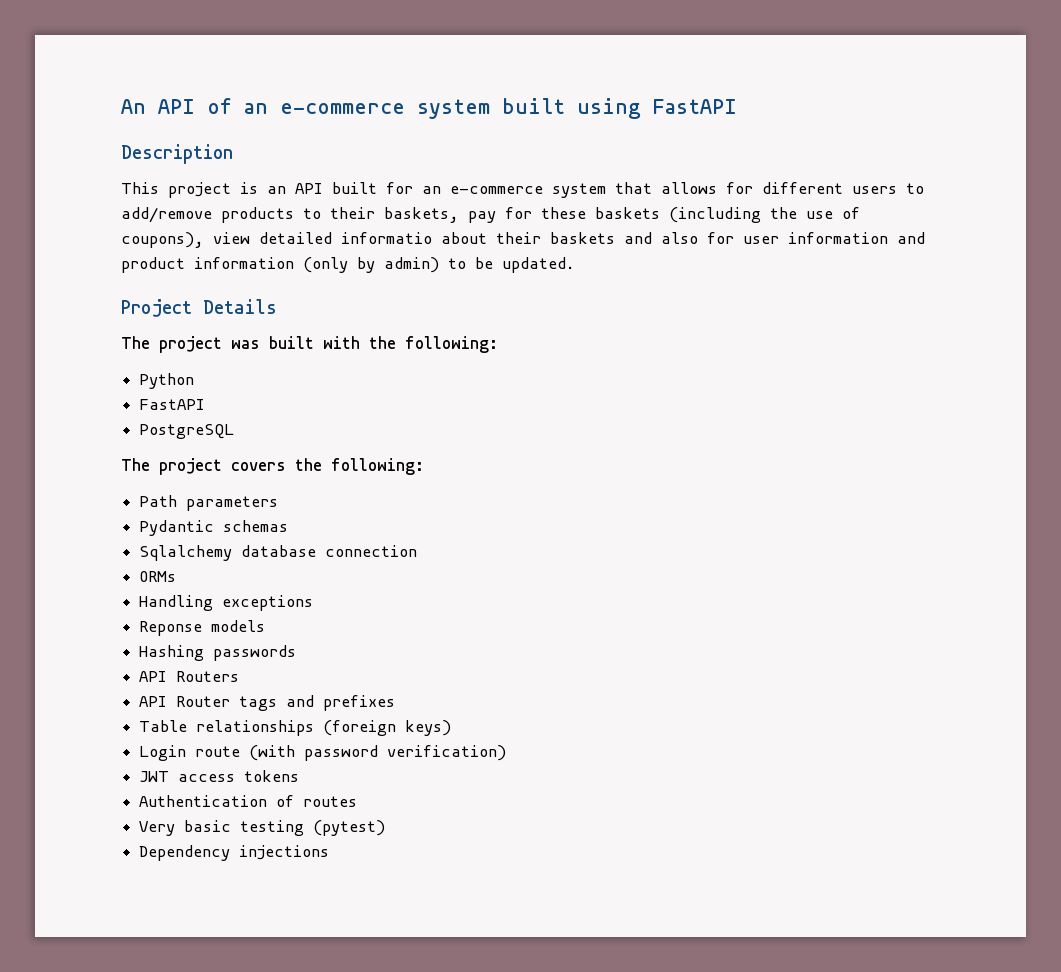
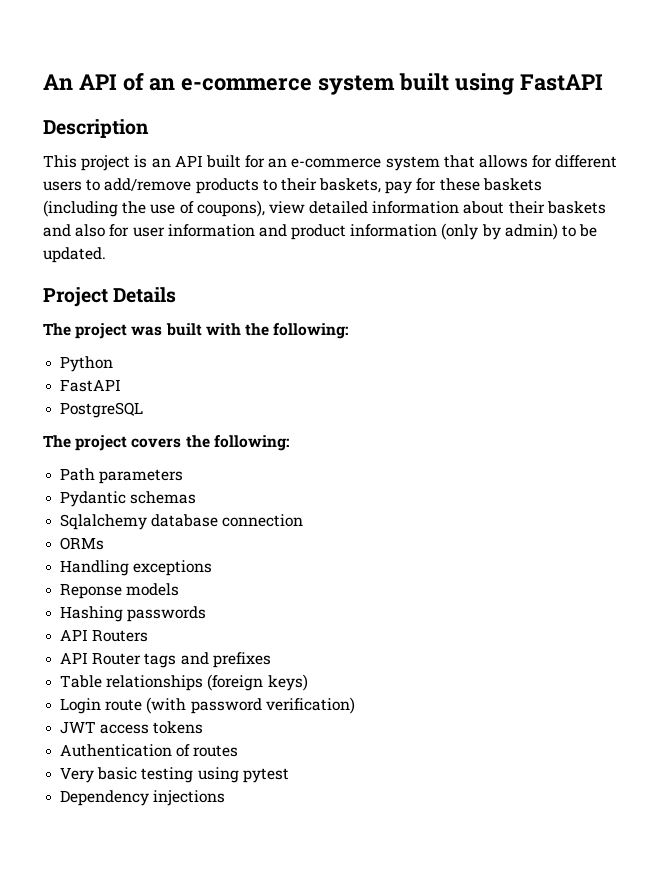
[341,232,432,244] informatio -> [372,201,460,214] information
[313,820,386,836] (pytest) -> [197,767,289,783] using pytest

